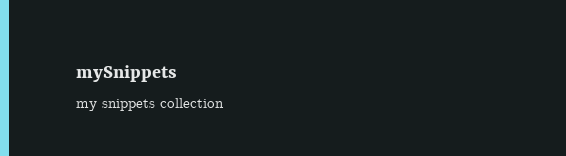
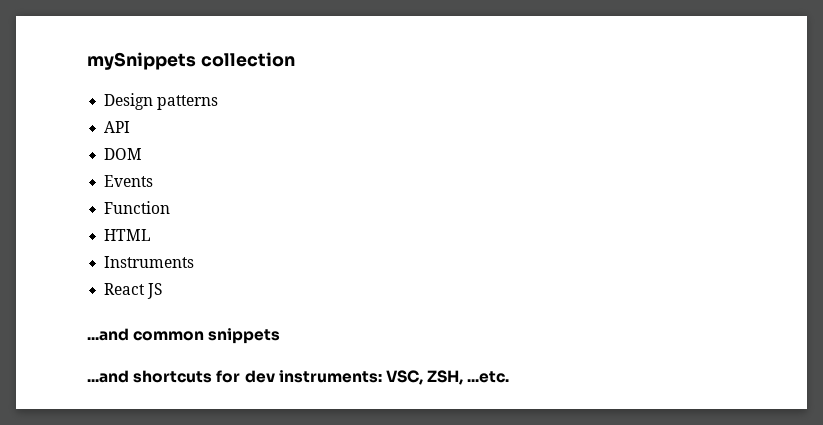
[76,98,224,111] // my snippets collection -> [200,52,295,67] [104,93,219,110] [104,121,131,133] [104,148,143,160] [104,175,154,187] [104,201,171,214] [104,229,152,241] [104,256,195,268] [104,283,163,299] [87,328,281,344] [87,370,510,385] collection // Design patterns // API // DOM // Events // Function // HTML // Instruments // React JS // ...and common snippets // ...and shortcuts for dev instruments: VSC, ZSH, ...etc.

